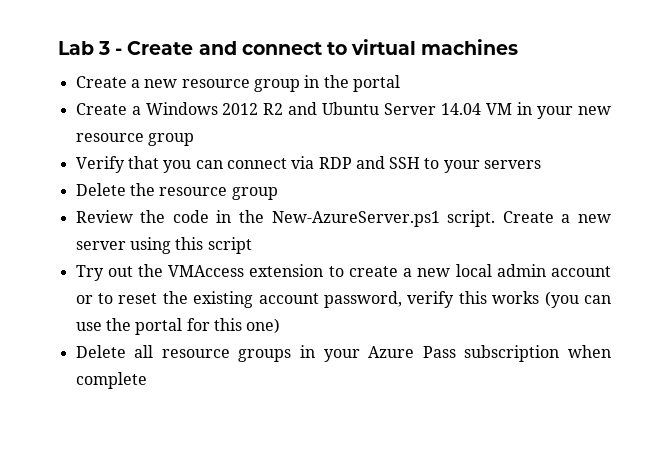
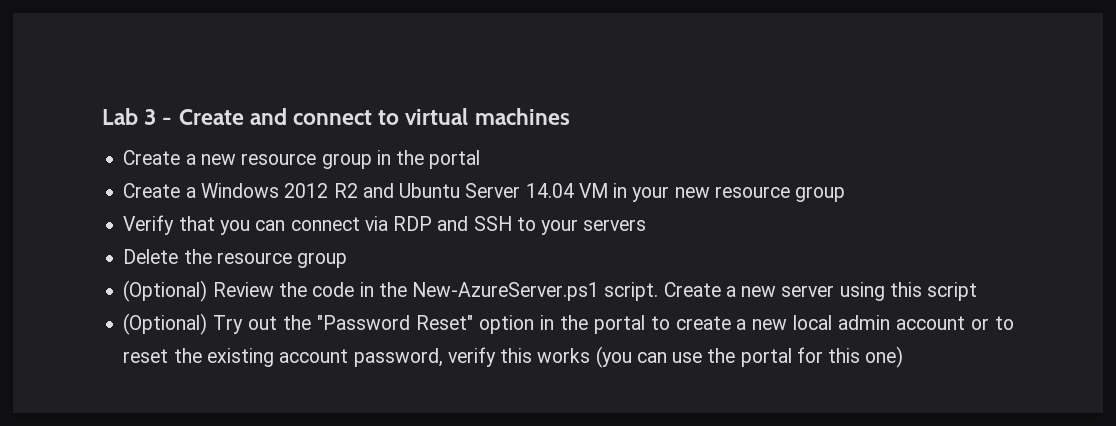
(278, 193) none -> [123,280,208,302] (Optional)
(252, 245) none -> [123,313,208,335] (Optional)
[168,264,324,277] VMAccess extension -> [317,315,645,334] "Password Reset" option in the portal
[75,345,612,362] [75,372,147,389] // Delete all resource groups in your Azure Pass subscription when complete -> (904, 357) none

